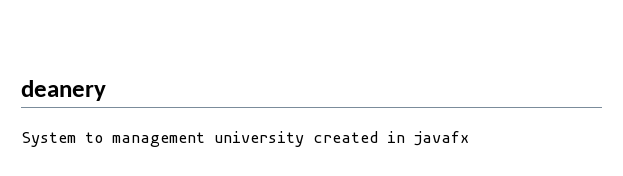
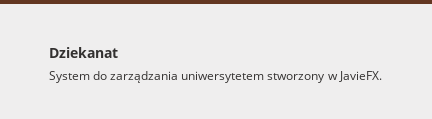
[21,80,106,101] deanery -> [49,47,118,58] Dziekanat
[85,131,469,147] to management university created in javafx -> [93,71,382,83] do zarządzania uniwersytetem stworzony w JavieFX.

